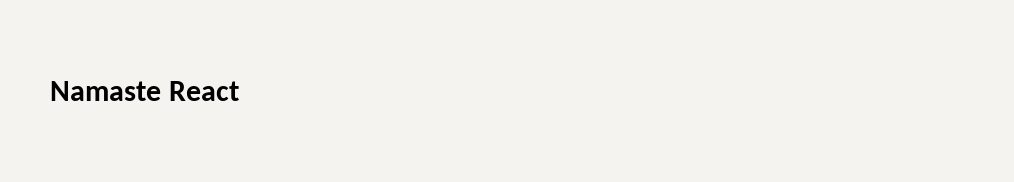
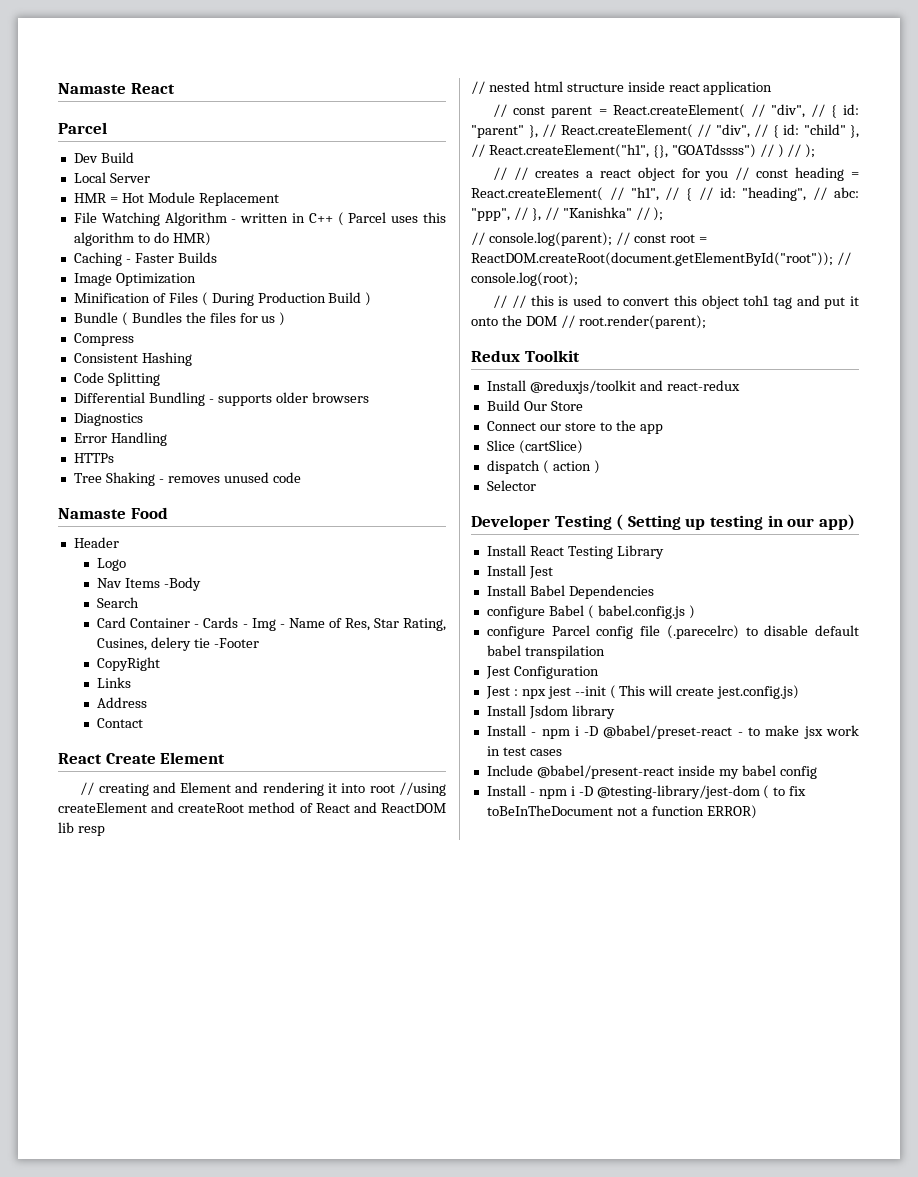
(240, 91) none -> [58,122,107,134] [73,152,134,163] [73,172,150,183] [73,192,279,206] [73,212,447,226] [73,232,211,246] [73,252,217,266] [73,273,196,286] [73,292,372,306] [73,312,286,326] [73,333,134,346] [73,352,192,366] [73,372,160,386] [73,392,369,406] [73,413,143,426] [73,432,167,446] [73,453,114,463] [73,472,301,486] [58,507,168,519] [73,537,119,548] [97,558,127,571] [97,577,202,591] [97,597,140,608] [97,617,447,631] [97,637,259,651] [97,657,161,671] [97,677,132,688] [97,697,148,708] [97,718,144,728] [58,752,226,764] [80,782,447,796] [58,802,446,813] [58,822,105,836] [471,81,773,95] [493,104,860,118] [471,124,859,138] [471,144,816,158] [493,167,859,181] [471,187,859,201] [471,207,664,221] [471,232,707,246] [471,252,851,266] [471,272,578,286] [493,295,859,309] [471,315,706,329] [471,350,580,362] [486,380,740,394] [486,400,583,411] [486,420,663,434] [486,440,583,454] [486,460,600,474] [486,480,536,491] [471,514,855,530] [486,545,664,559] [486,565,553,579] [486,585,654,599] [486,605,695,619] [486,625,860,639] [486,645,605,659] [485,666,599,679] [485,685,800,699] [486,705,615,719] [486,725,859,739] [486,746,562,756] [486,765,817,779] [486,785,807,799] [486,805,757,819] // Parcel // Dev Build // Local Server // HMR = Hot Module Replacement // File Watching Algorithm - written in C++ ( Parcel uses this algorithm to do HMR) // Caching - Faster Builds // Image Optimization // Minification of Files ( During Production Build ) // Bundle ( Bundles the files for us ) // Compress // Consistent Hashing // Code Splitting // Differential Bundling - supports older browsers // Diagnostics // Error Handling // HTTPs // Tree Shaking - removes unused code // Namaste Food // Header // Logo // Nav Items -Body // Search // Card Container - Cards - Img - Name of Res, Star Rating, Cusines, delery tie -Footer // CopyRight // Links // Address // Contact // React Create Element // // creating and Element and rendering it into root //using createElement and createRoot method of React and ReactDOM lib resp // // nested html structure inside react application // // const parent = React.createElement( // "div", // { id: "parent" }, // React.createElement( // "div", // { id: "child" }, // React.createElement("h1", {}, "GOATdssss") // ) // ); // // // creates a react object for you // const heading = React.createElement( // "h1", // { // id: "heading", // abc: "ppp", // }, // "Kanishka" // ); // // console.log(parent); // const root = ReactDOM.createRoot(document.getElementById("root")); // console.log(root); // // // this is used to convert this object toh1 tag and put it onto the DOM // root.render(parent); // Redux Toolkit // Install @reduxjs/toolkit and react-redux // Build Our Store // Connect our store to the app // Slice (cartSlice) // dispatch ( action ) // Selector // Developer Testing ( Setting up testing in our app) // Install React Testing Library // Install Jest // Install Babel Dependencies // configure Babel ( babel.config.js ) // configure Parcel config file (.parecelrc) to disable default babel transpilation // Jest Configuration // Jest : npx jest --init ( This will create jest.config.js) // Install Jsdom library // Install - npm i -D @babel/preset-react - to make jsx work in test cases // Include @babel/present-react inside my babel config // Install - npm i -D @testing-library/jest-dom ( to fix toBeInTheDocument not a function ERROR)

